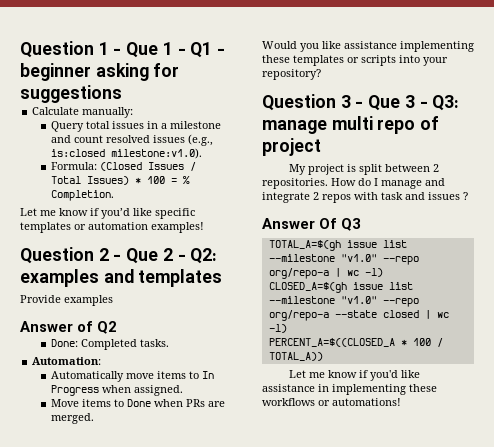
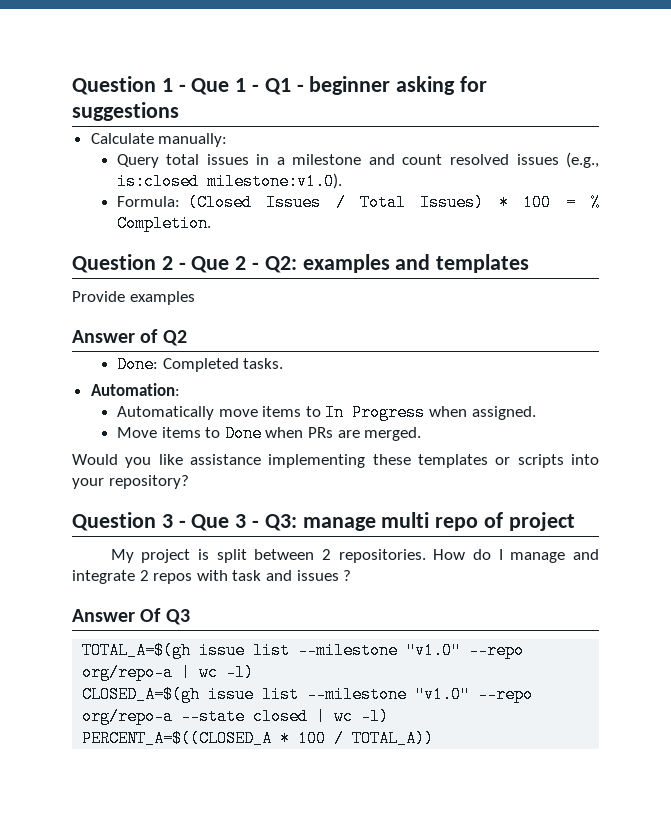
[20,208,195,219] [20,222,204,233] // Let me know if you’d like specific templates or automation examples! -> (211, 223) none
[289,370,421,381] [262,384,437,395] [262,398,401,406] // Let me know if you'd like assistance in implementing these workflows or automations! -> (435, 738) none

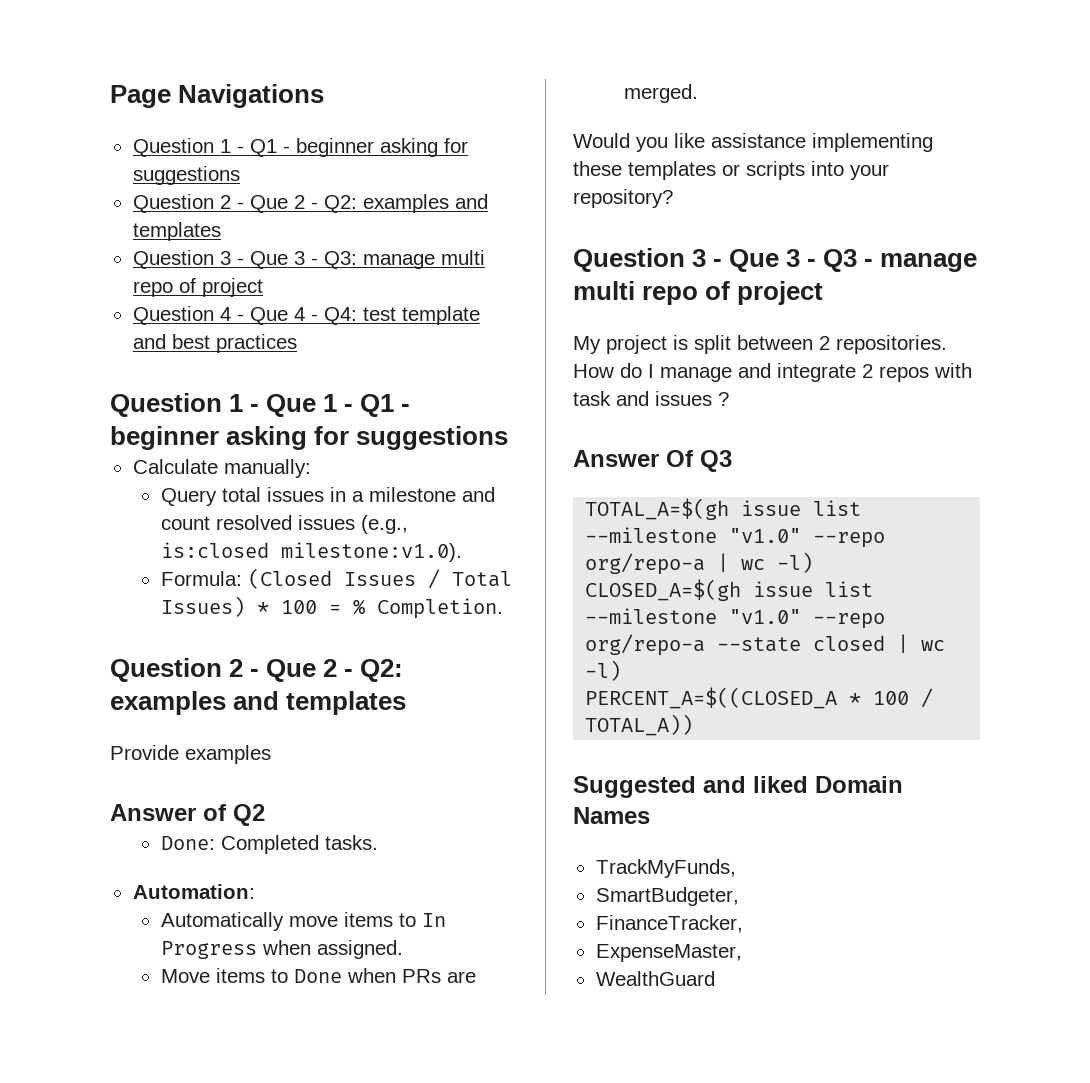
(72, 85) none -> [110,84,325,108] [132,138,468,157] [132,166,240,185] [132,194,488,213] [132,222,221,241] [132,250,485,269] [132,278,263,297] [132,306,480,325] [132,334,297,353] Page Navigations // Question 1 - Q1 - beginner asking for suggestions // Question 2 - Que 2 - Q2: examples and templates // Question 3 - Que 3 - Q3: manage multi repo of project // Question 4 - Que 4 - Q4: test template and best practices //
[264,514,297,531] Q3: -> [823,249,874,272] Q3 -
(435, 738) none -> [573,776,903,798] [573,807,650,824] [595,859,736,878] [595,887,739,906] [595,915,743,933] [595,944,742,962] [595,971,715,986] // Suggested and liked Domain Names // TrackMyFunds, // SmartBudgeter, // FinanceTracker, // ExpenseMaster, // WealthGuard

